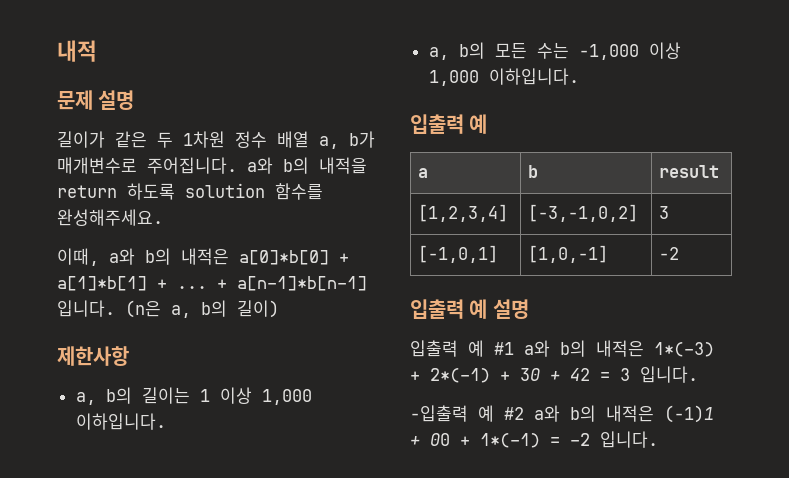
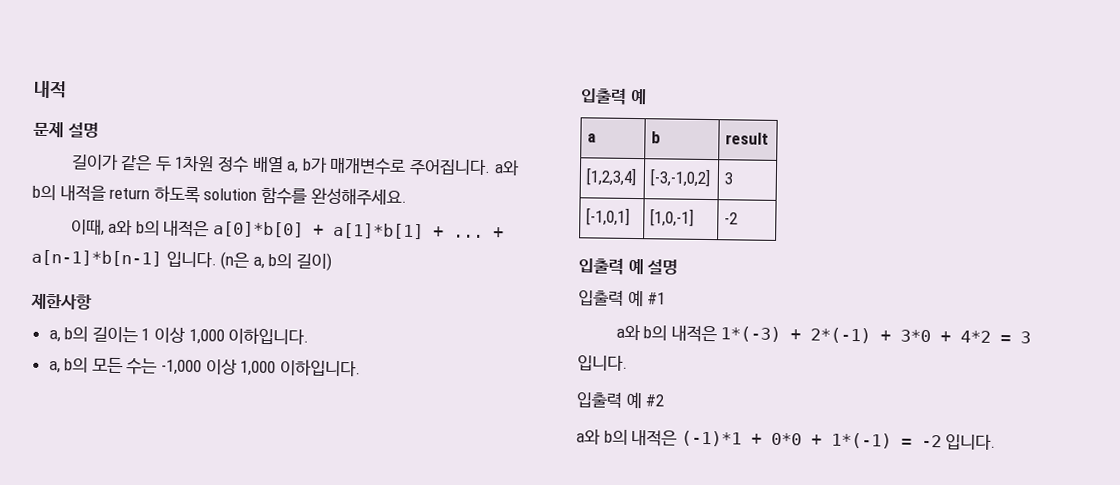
(514, 348) none -> (667, 298) //
[520,368,590,381] 30 + 42 -> [900,329,992,343] 3*0 + 4*2
[410,405,468,422] -입출력 -> [576,392,622,408] 입출력
[534,405,714,423] [410,433,450,446] a와 b의 내적은 (-1)1 + 00 -> [576,429,802,447] // a와 b의 내적은 (-1)*1 + 0*0

